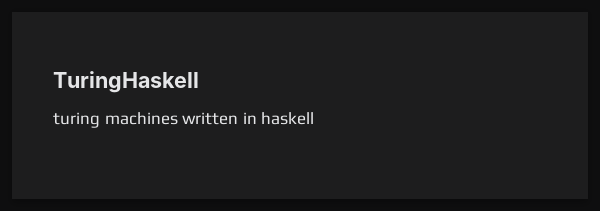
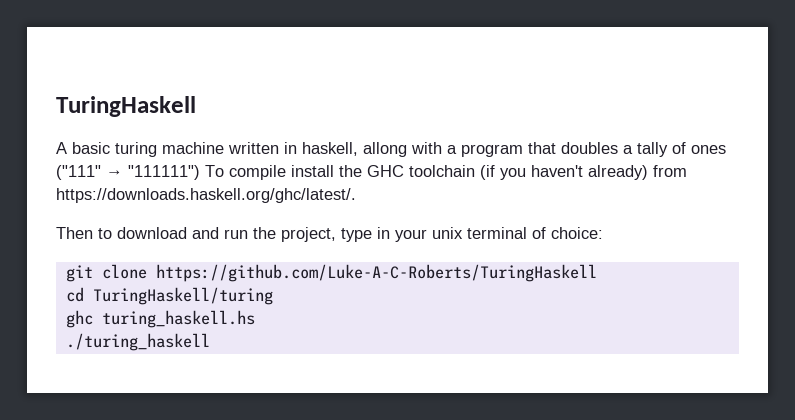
[53,112,315,128] turing machines written in haskell -> [56,142,726,157] [56,165,687,180] [56,188,356,203] [56,227,603,242] [65,264,597,282] [65,287,273,305] [65,310,255,328] [65,333,210,351] A basic turing machine written in haskell, allong with a program that doubles a tally of ones ("111" → "111111") To compile install the GHC toolchain (if you haven't already) from https://downloads.haskell.org/ghc/latest/. // Then to download and run the project, type in your unix terminal of choice: // git clone https://github.com/Luke-A-C-Roberts/TuringHaskell // cd TuringHaskell/turing // ghc turing_haskell.hs // ./turing_haskell

